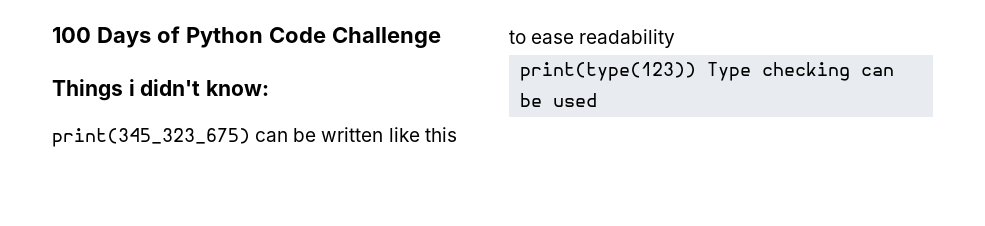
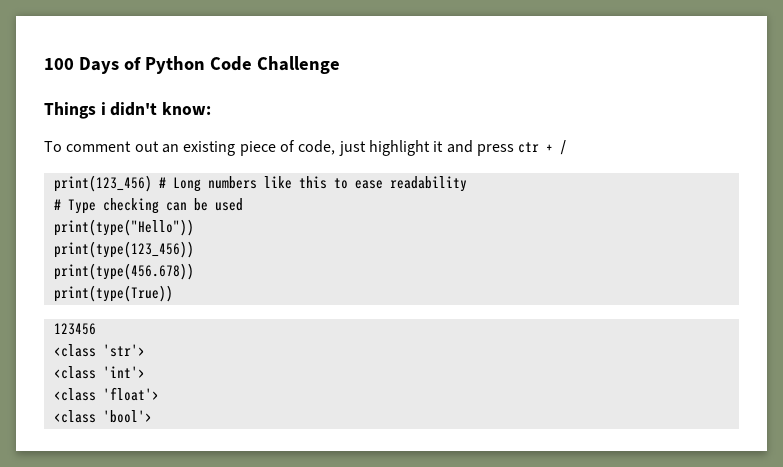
[52,127,384,147] print(345_323_675) can be written -> [44,140,568,156] [53,175,257,192] To comment out an existing piece of code, just highlight it and press ctr + / // print(123_456) # Long numbers
[520,62,697,81] print(type(123)) -> [53,199,61,210] #
(598, 100) none -> [53,219,194,236] [53,241,194,258] [53,263,194,280] [53,285,173,302] [53,323,96,335] [53,344,145,357] [53,366,145,379] [53,387,159,401] [53,410,152,423] // print(type("Hello")) // print(type(123_456)) // print(type(456.678)) // print(type(True)) // 123456 // <class 'str'> // <class 'int'> // <class 'float'> // <class 'bool'>

